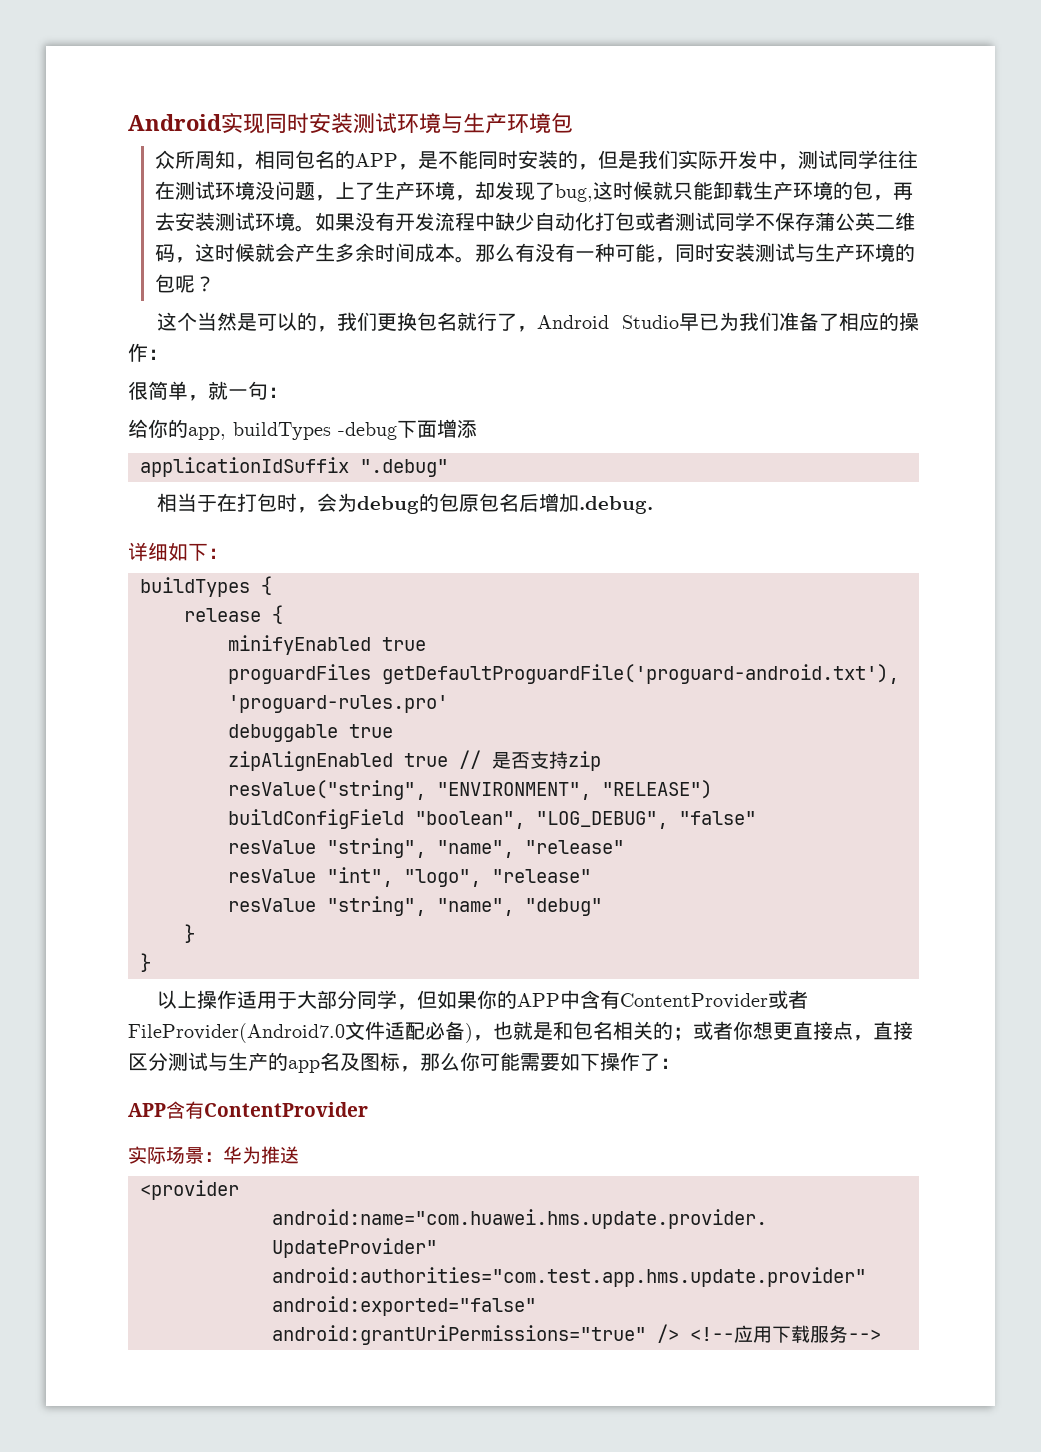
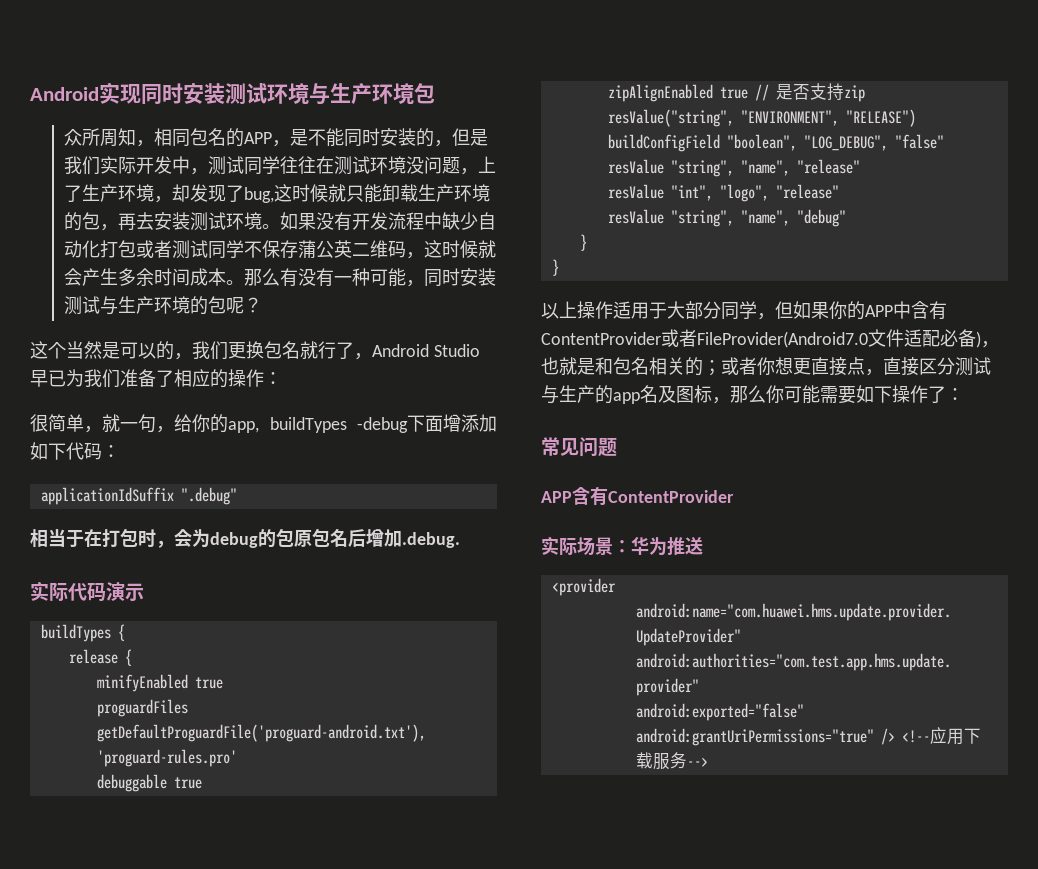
[268,387,288,398] ： // -> [156,426,174,433] ，
(477, 429) none -> [479,414,497,432] [30,442,120,460] 加如下代码：
[128,542,228,561] 详细如下： -> [30,581,144,601] 实际代码演示
(680, 1063) none -> [541,437,617,457] // 常见问题

